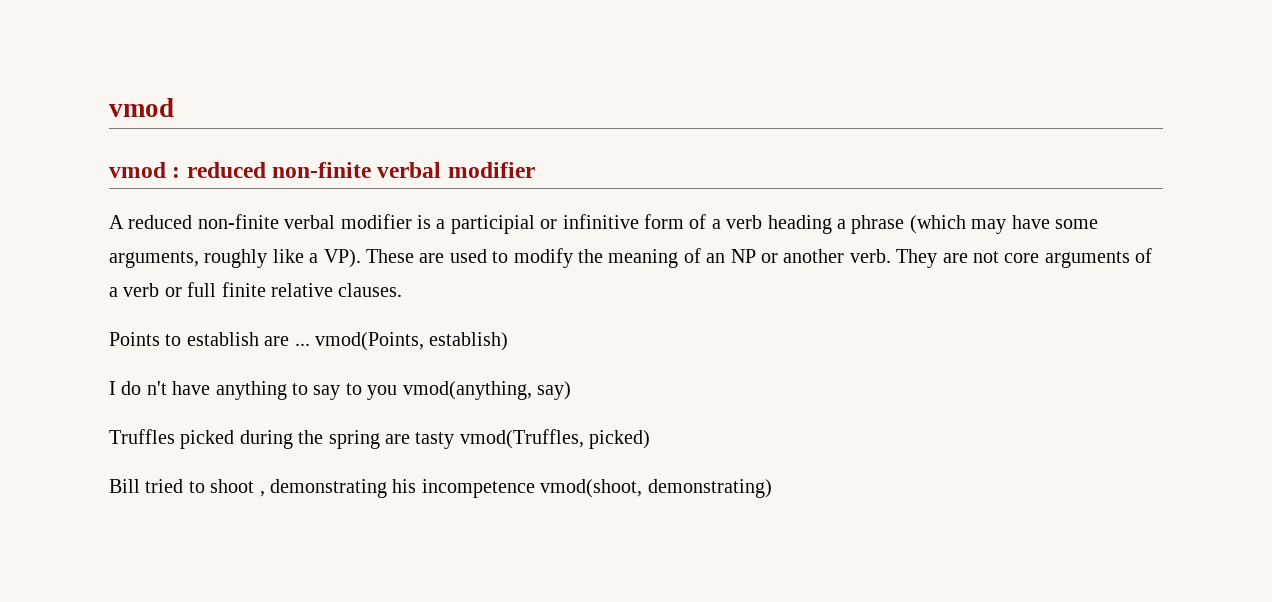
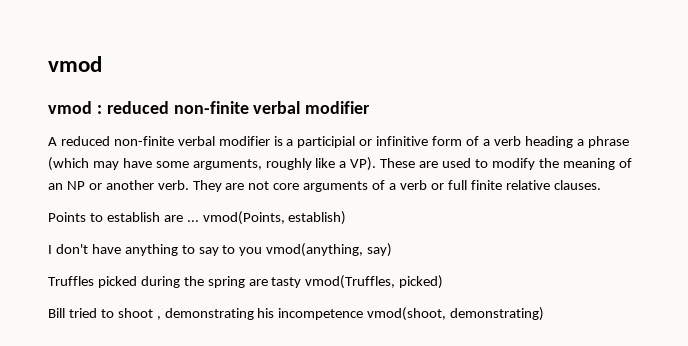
[121,381,167,395] do n't -> [55,244,88,254] don't

